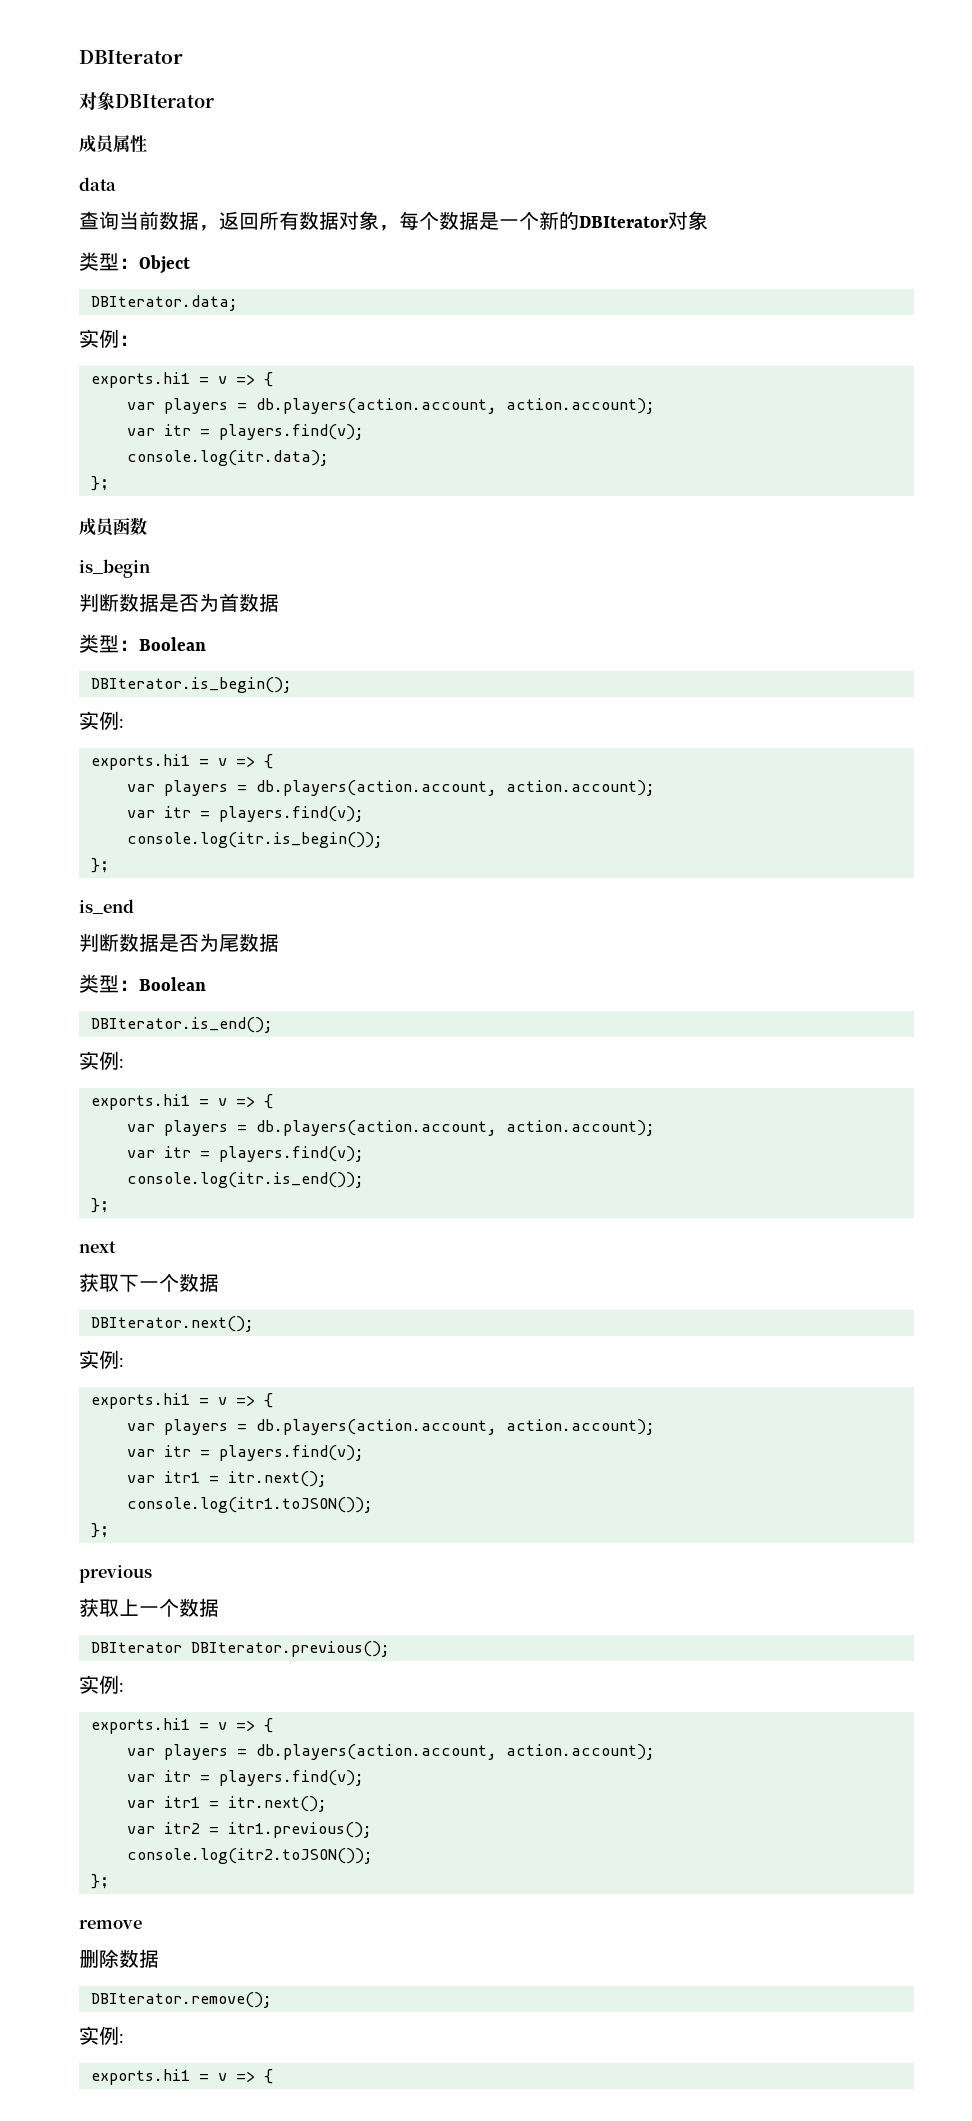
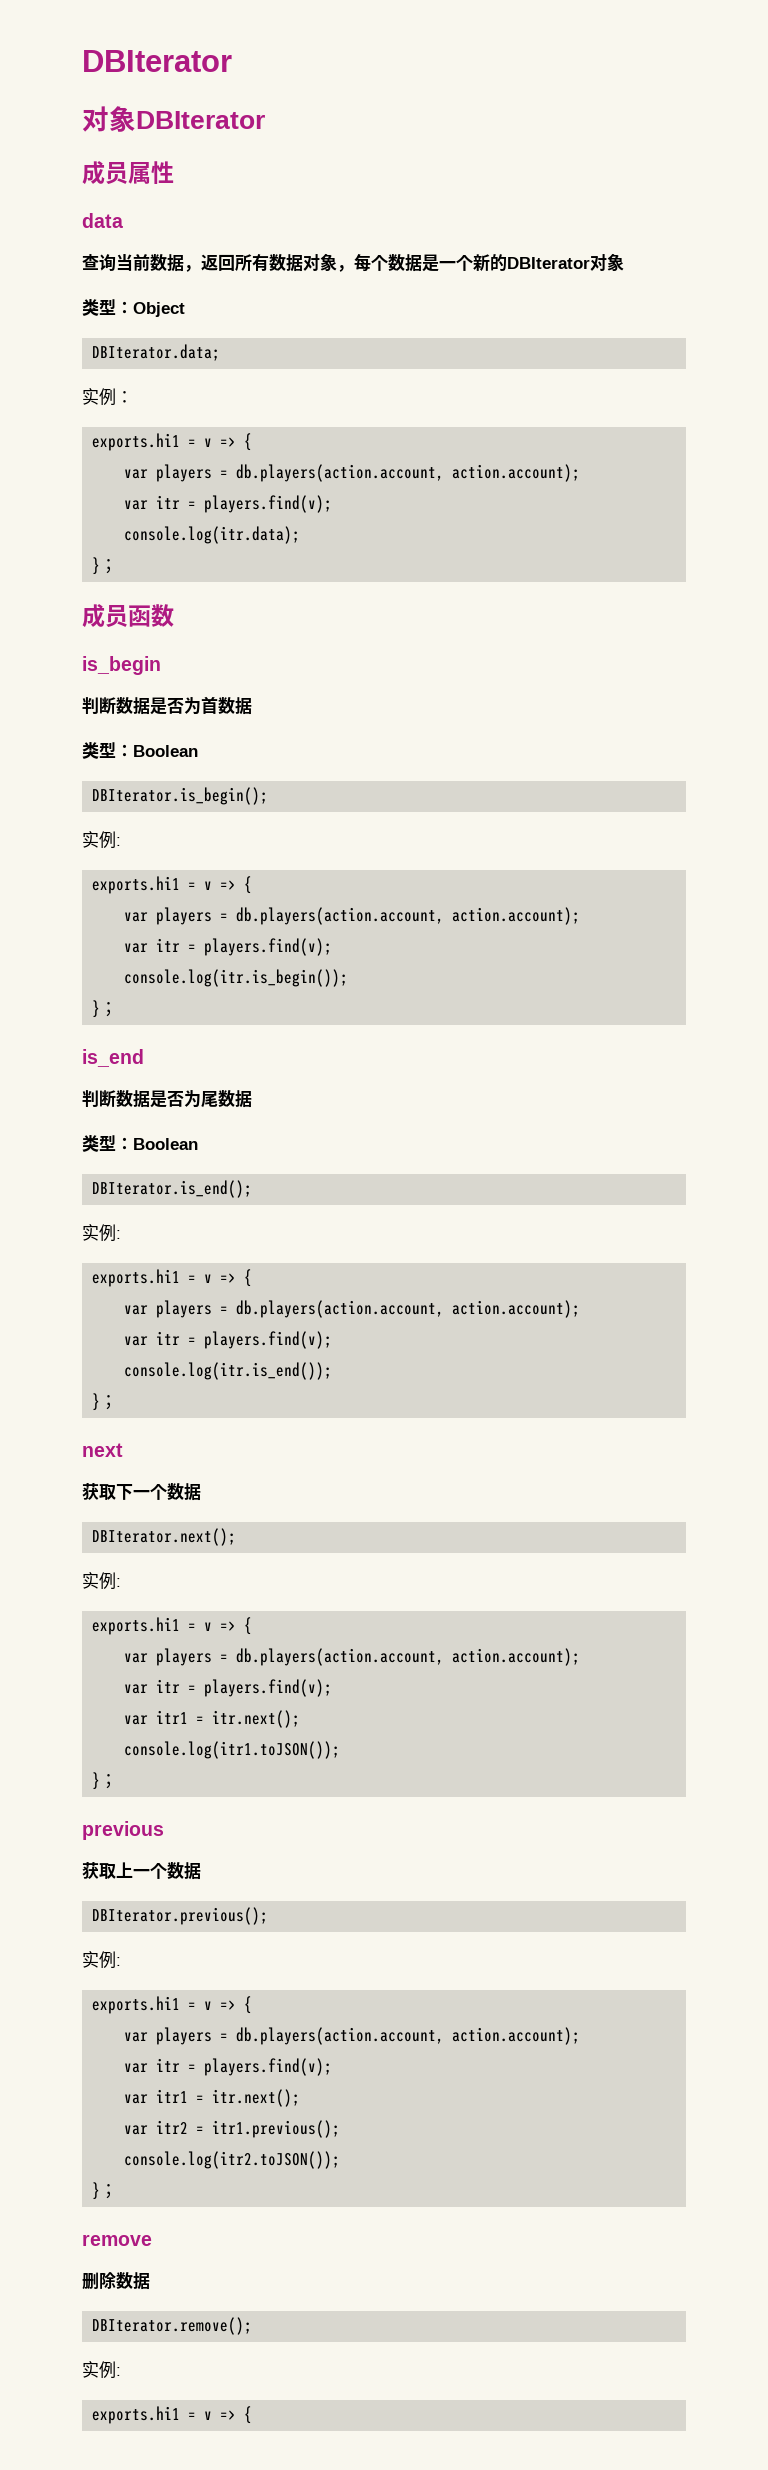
[91,1642,182,1653] DBIterator -> (201, 1871) none

